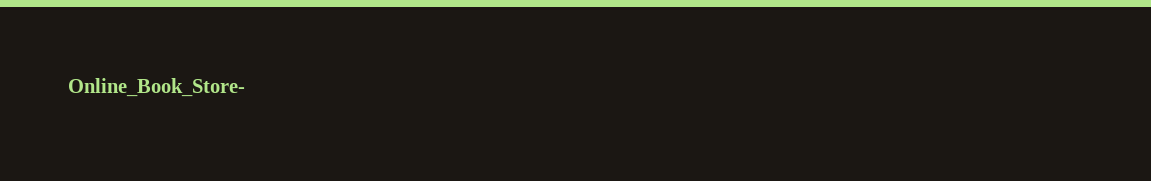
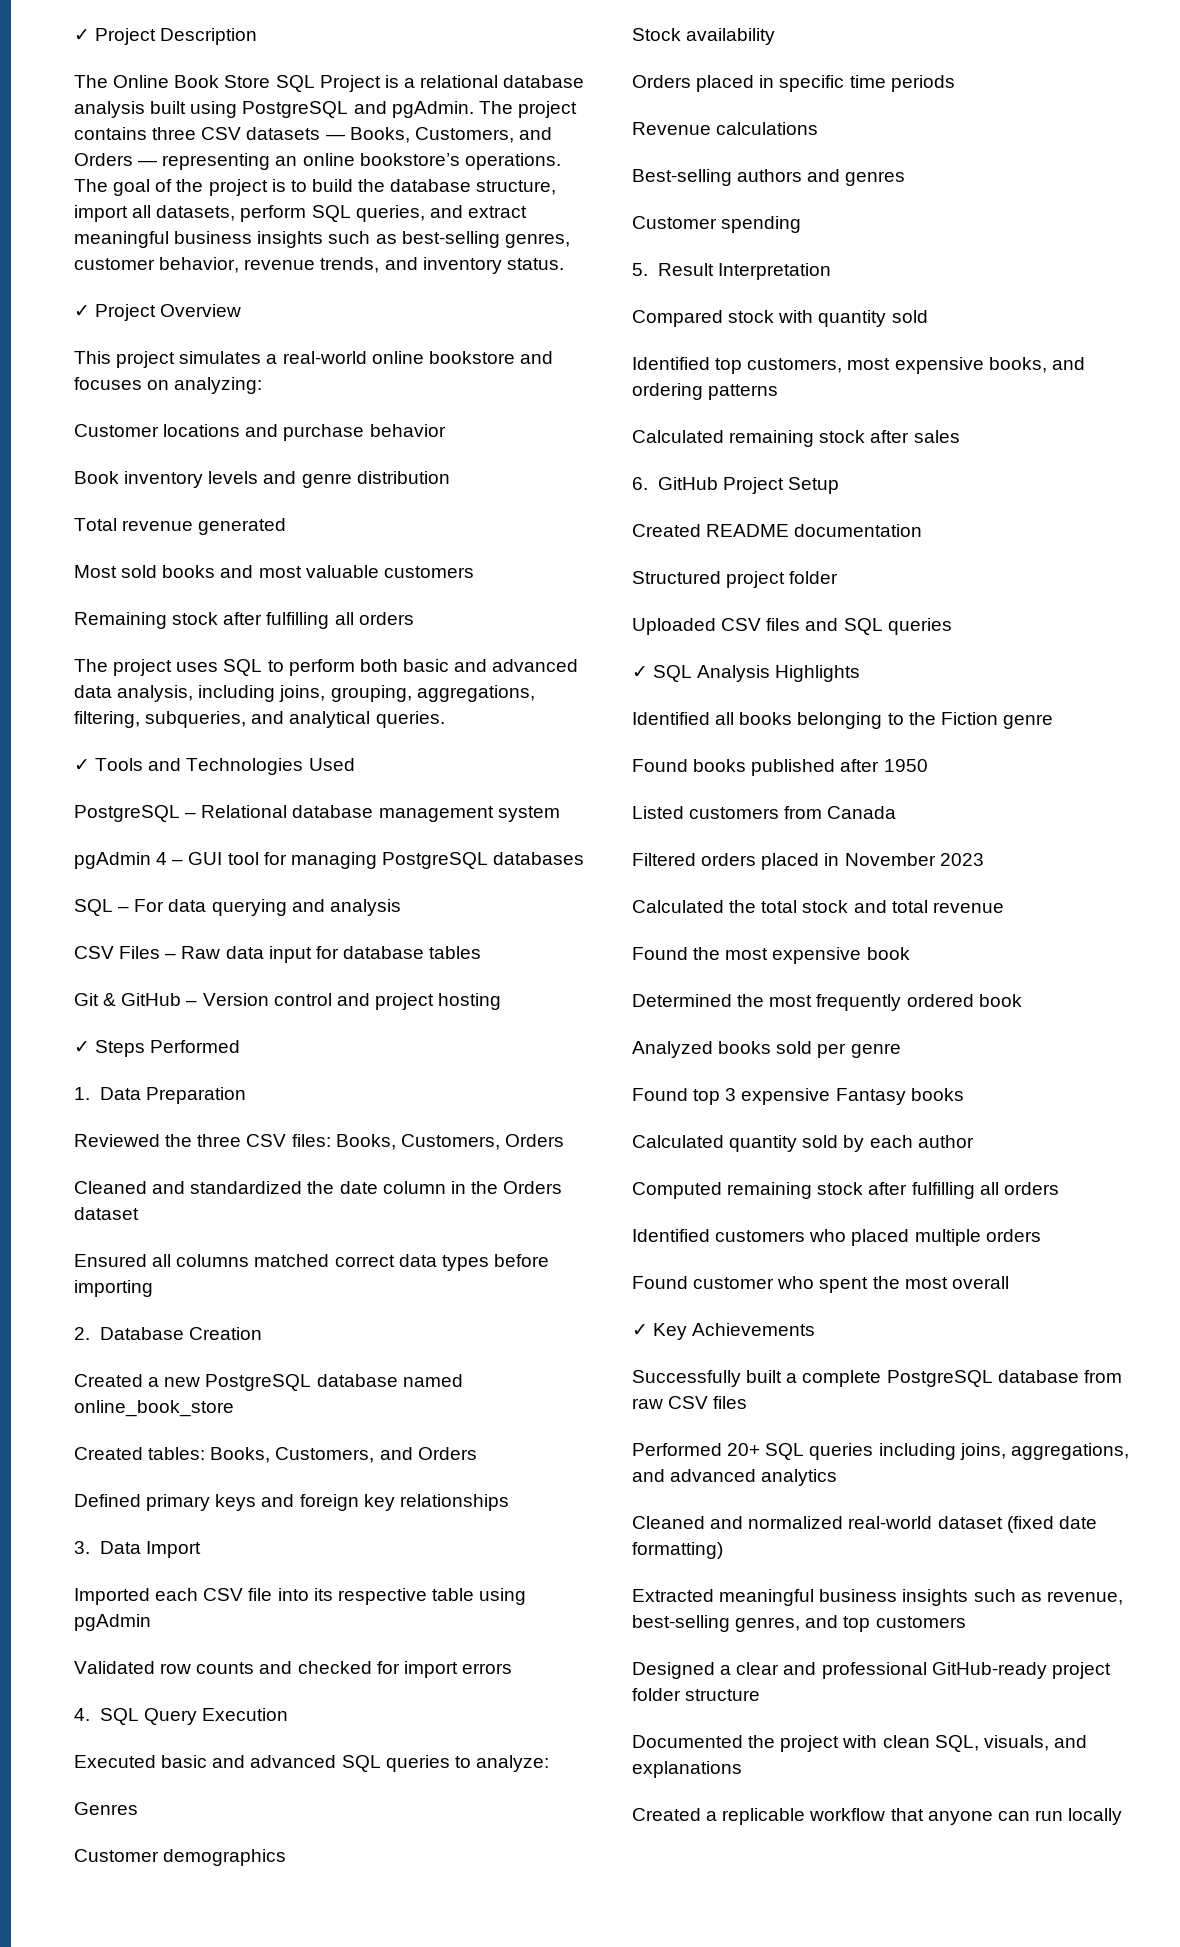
[68,78,245,97] Online_Book_Store- -> [74,28,258,45] [74,75,585,92] [74,101,577,118] [74,127,552,143] [74,153,561,170] [74,179,557,196] [74,205,527,222] [74,231,570,248] [74,257,564,274] [74,304,242,321] [74,351,553,368] [74,377,263,394] [74,424,446,441] [74,471,450,488] [74,518,287,535] [74,565,474,578] [74,612,414,629] [74,659,579,676] [74,685,535,702] [74,711,445,728] [74,758,355,775] [74,805,560,822] [74,852,585,869] [74,899,401,916] [74,946,482,963] [74,993,502,1010] [74,1040,241,1057] [74,1087,246,1104] [74,1134,564,1150] [74,1181,563,1194] [74,1207,139,1220] [74,1254,549,1271] [74,1280,153,1297] [74,1327,262,1340] [74,1374,463,1391] [74,1400,234,1417] [74,1447,477,1463] [74,1494,509,1511] [74,1541,201,1558] [74,1588,527,1605] [74,1614,151,1631] [74,1661,512,1678] [74,1708,288,1725] [74,1755,549,1772] [74,1802,138,1815] [74,1849,287,1866] [632,28,776,45] [632,75,955,92] [632,122,819,135] [632,169,906,186] [632,216,802,233] [632,263,831,280] [632,310,928,327] [632,357,1085,374] [632,383,779,400] [632,430,960,447] [632,477,839,494] [632,524,923,537] [632,571,839,588] [632,618,952,635] [632,665,861,682] [632,712,1053,729] [632,759,928,776] [632,806,897,819] [632,853,984,870] [632,900,1004,913] [632,947,910,964] [632,994,1022,1011] [632,1041,901,1058] [632,1088,964,1105] [632,1135,974,1152] [632,1182,1059,1199] [632,1229,1041,1246] [632,1276,1009,1293] [632,1323,816,1340] [632,1370,1122,1387] [632,1396,748,1409] [632,1443,1129,1460] [632,1469,838,1486] [632,1516,1097,1533] [632,1542,723,1559] [632,1589,1123,1606] [632,1615,966,1632] [632,1662,1111,1679] [632,1688,761,1701] [632,1735,1087,1752] [632,1761,742,1778] [632,1808,1123,1825] ✓ Project Description // The Online Book Store SQL Project is a relational database analysis built using PostgreSQL and pgAdmin. The project contains three CSV datasets — Books, Customers, and Orders — representing an online bookstore’s operations. The goal of the project is to build the database structure, import all datasets, perform SQL queries, and extract meaningful business insights such as best-selling genres, customer behavior, revenue trends, and inventory status. // ✓ Project Overview // This project simulates a real-world online bookstore and focuses on analyzing: // Customer locations and purchase behavior // Book inventory levels and genre distribution // Total revenue generated // Most sold books and most valuable customers // Remaining stock after fulfilling all orders // The project uses SQL to perform both basic and advanced data analysis, including joins, grouping, aggregations, filtering, subqueries, and analytical queries. // ✓ Tools and Technologies Used // PostgreSQL – Relational database management system // pgAdmin 4 – GUI tool for managing PostgreSQL databases // SQL – For data querying and analysis // CSV Files – Raw data input for database tables // Git & GitHub – Version control and project hosting // ✓ Steps Performed // 1. Data Preparation // Reviewed the three CSV files: Books, Customers, Orders // Cleaned and standardized the date column in the Orders dataset // Ensured all columns matched correct data types before importing // 2. Database Creation // Created a new PostgreSQL database named online_book_store // Created tables: Books, Customers, and Orders // Defined primary keys and foreign key relationships // 3. Data Import // Imported each CSV file into its respective table using pgAdmin // Validated row counts and checked for import errors // 4. SQL Query Execution // Executed basic and advanced SQL queries to analyze: // Genres // Customer demographics // Stock availability // Orders placed in specific time periods // Revenue calculations // Best-selling authors and genres // Customer spending // 5. Result Interpretation // Compared stock with quantity sold // Identified top customers, most expensive books, and ordering patterns // Calculated remaining stock after sales // 6. GitHub Project Setup // Created README documentation // Structured project folder // Uploaded CSV files and SQL queries // ✓ SQL Analysis Highlights // Identified all books belonging to the Fiction genre // Found books published after 1950 // Listed customers from Canada // Filtered orders placed in November 2023 // Calculated the total stock and total revenue // Found the most expensive book // Determined the most frequently ordered book // Analyzed books sold per genre // Found top 3 expensive Fantasy books // Calculated quantity sold by each author // Computed remaining stock after fulfilling all orders // Identified customers who placed multiple orders // Found customer who spent the most overall // ✓ Key Achievements // Successfully built a complete PostgreSQL database from raw CSV files // Performed 20+ SQL queries including joins, aggregations, and advanced analytics // Cleaned and normalized real-world dataset (fixed date formatting) // Extracted meaningful business insights such as revenue, best-selling genres, and top customers // Designed a clear and professional GitHub-ready project folder structure // Documented the project with clean SQL, visuals, and explanations // Created a replicable workflow that anyone can run locally

